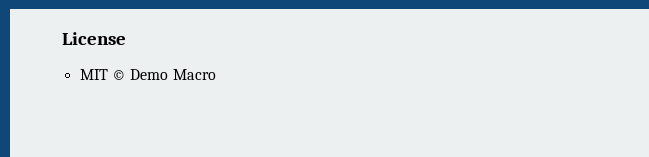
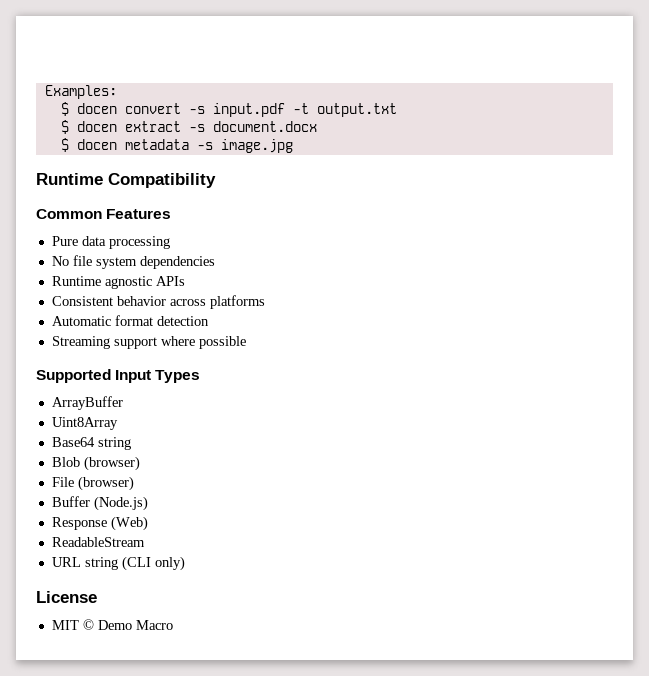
(62, 38) none -> [44,85,117,99] [60,102,397,117] [60,120,317,134] [60,138,293,153] [36,173,216,188] [36,209,172,219] [51,236,170,249] [51,255,215,269] [51,276,185,289] [51,295,265,309] [51,315,209,326] [51,336,246,349] [36,369,201,383] [51,396,123,410] [51,417,118,430] [51,437,131,450] [51,456,140,471] [51,476,134,491] [51,496,148,511] [51,516,148,531] [51,537,145,547] [51,556,185,571] Examples: // $ docen convert -s input.pdf -t output.txt // $ docen extract -s document.docx // $ docen metadata -s image.jpg // Runtime Compatibility // Common Features // Pure data processing // No file system dependencies // Runtime agnostic APIs // Consistent behavior across platforms // Automatic format detection // Streaming support where possible // Supported Input Types // ArrayBuffer // Uint8Array // Base64 string // Blob (browser) // File (browser) // Buffer (Node.js) // Response (Web) // ReadableStream // URL string (CLI only) //

